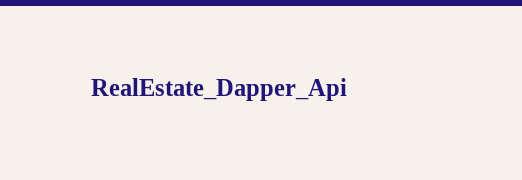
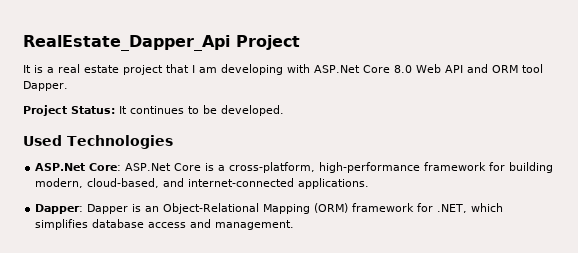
(347, 89) none -> [236,35,300,50] [23,64,543,75] [23,81,68,91] [23,105,284,116] [23,135,173,149] [35,162,554,173] [35,178,370,189] [35,203,504,214] [35,219,295,230] Project // It is a real estate project that I am developing with ASP.Net Core 8.0 Web API and ORM tool Dapper. // Project Status: It continues to be developed. // Used Technologies // ASP.Net Core: ASP.Net Core is a cross-platform, high-performance framework for building modern, cloud-based, and internet-connected applications. // Dapper: Dapper is an Object-Relational Mapping (ORM) framework for .NET, which simplifies database access and management.

